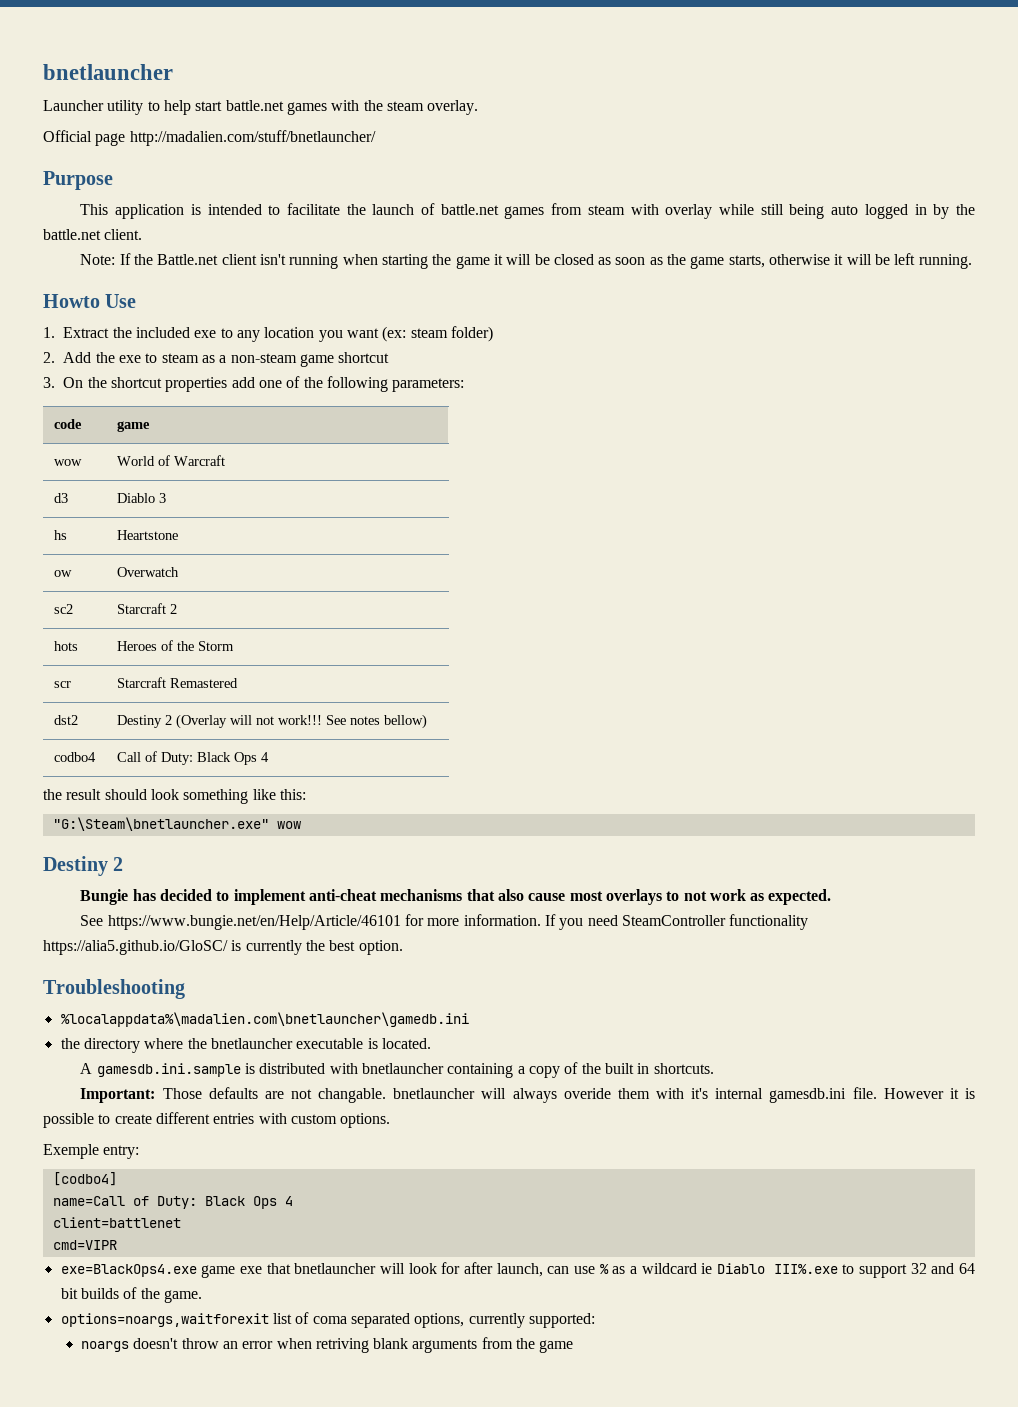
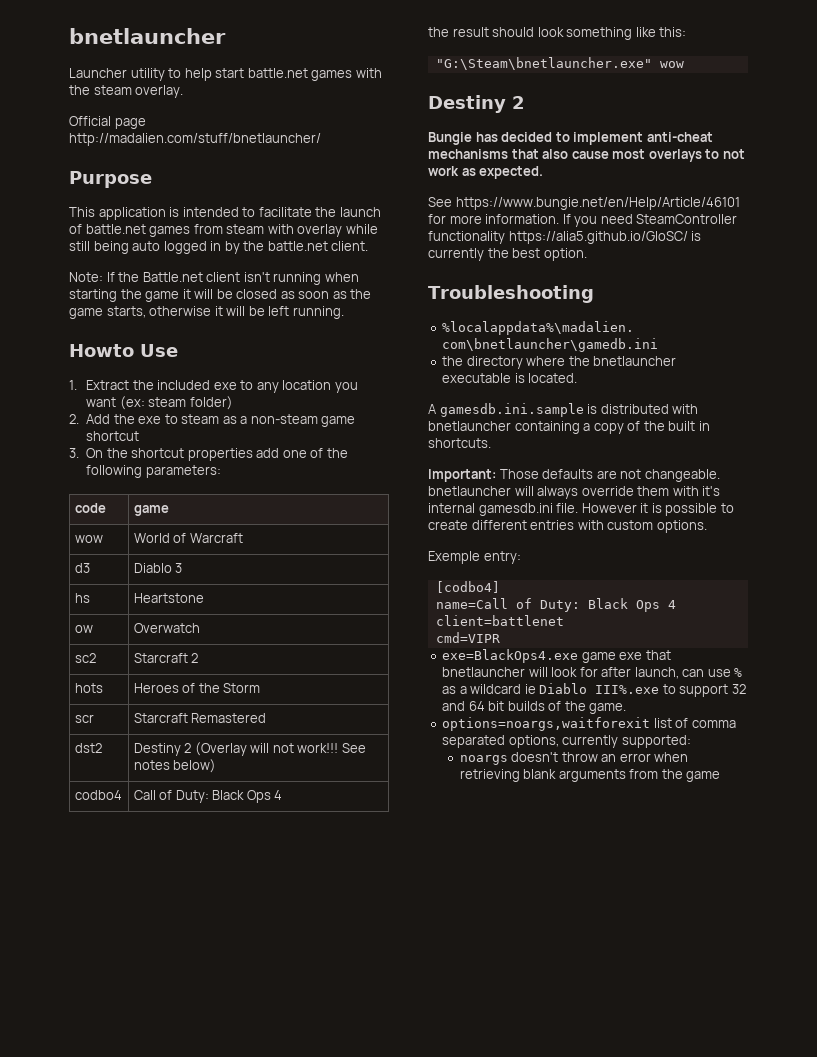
[383,714,427,729] bellow) -> [173,759,217,773] below)
[318,1088,387,1103] changable. -> [644,469,720,482] changeable.
[563,1088,611,1099] overide -> [581,486,634,496] override
[312,1316,347,1324] coma -> [691,720,736,728] comma
[315,1338,369,1353] retriving -> [459,769,520,782] retrieving

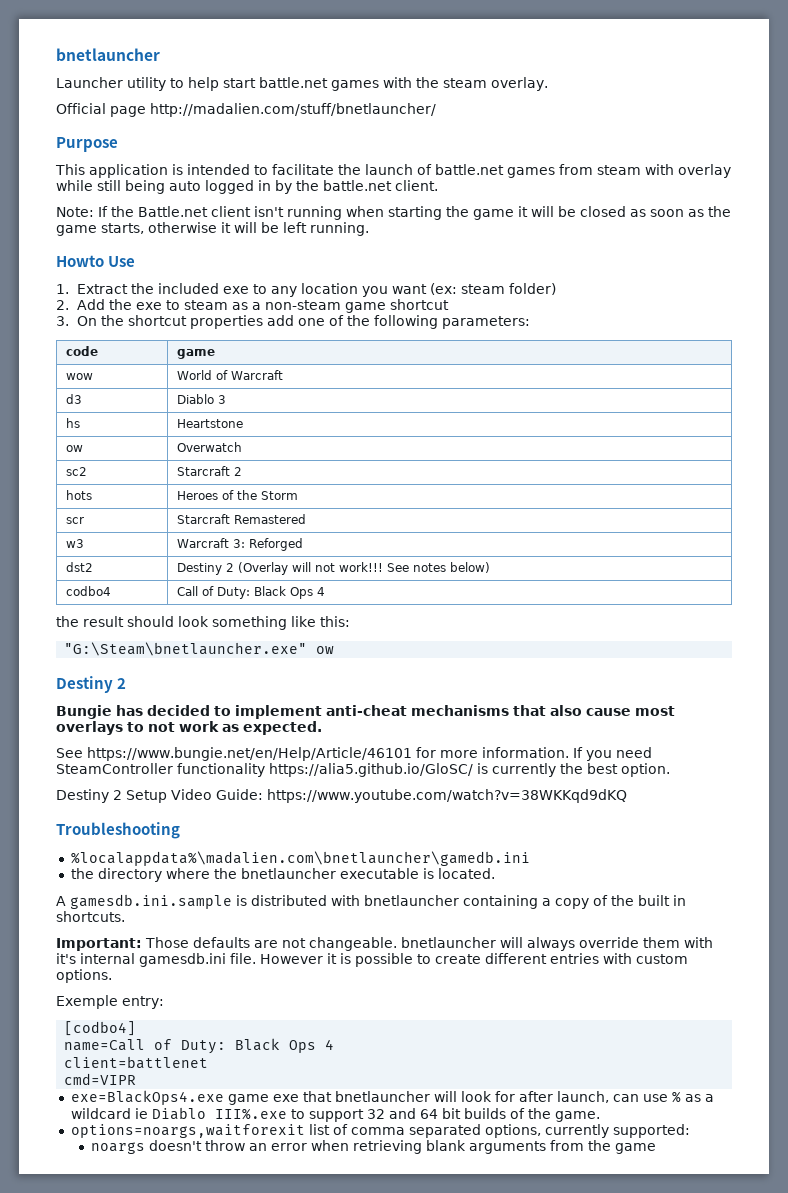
(267, 718) none -> [66,539,85,548] [177,538,304,551] // w3 | Warcraft 3: Reforged
[659,61,684,68] wow -> [316,646,335,654] ow
(587, 254) none -> [56,789,627,803] // Destiny 2 Setup Video Guide: https://www.youtube.com/watch?v=38WKKqd9dKQ

